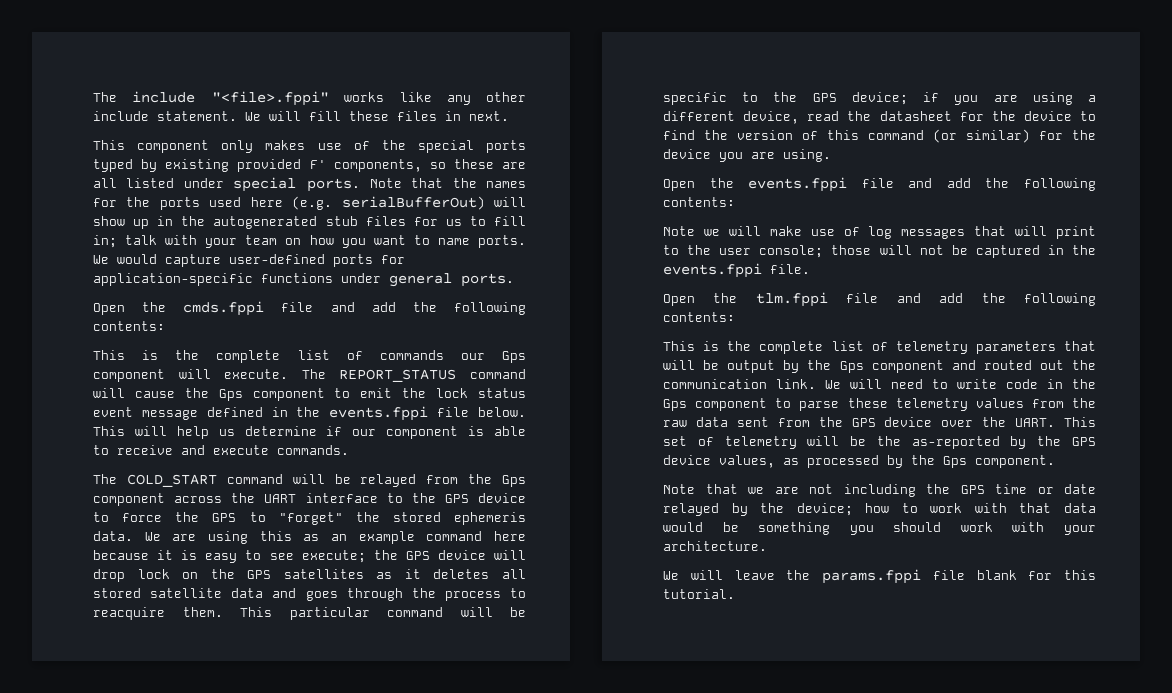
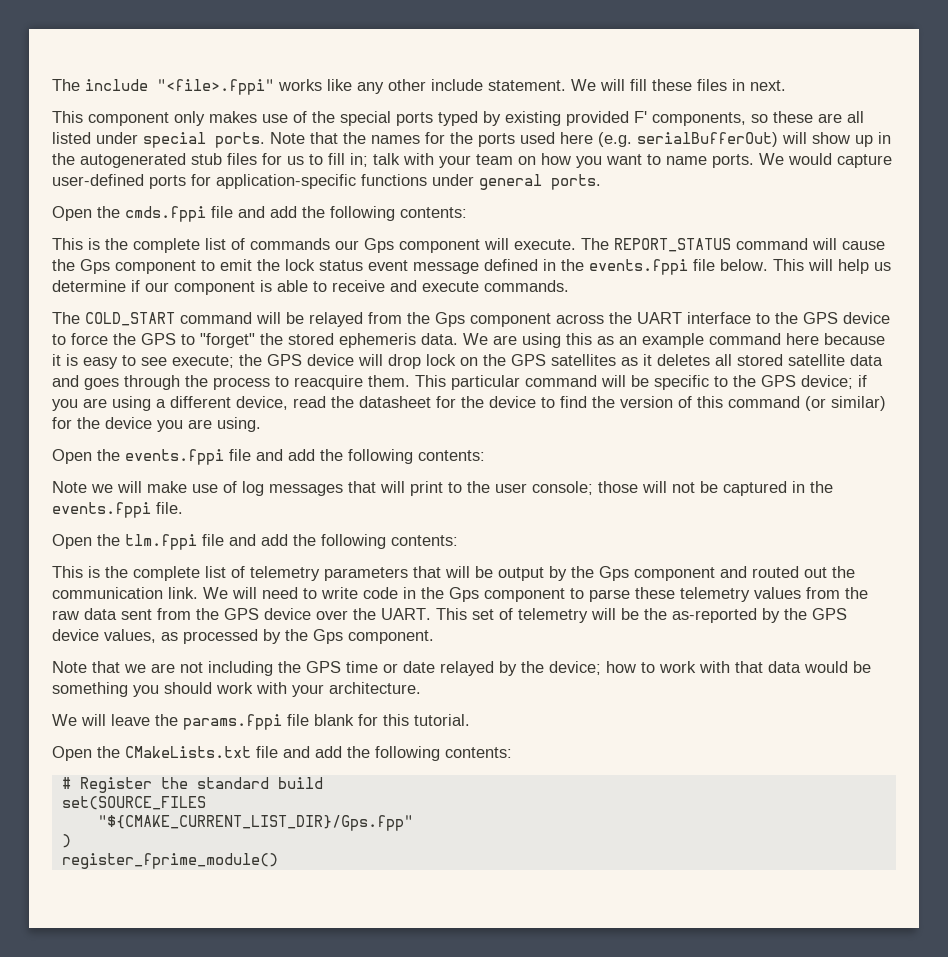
(735, 594) none -> [52,746,512,761] [61,777,323,793] [61,796,206,810] [97,815,413,831] [61,834,71,848] [61,853,278,869] // Open the CMakeLists.txt file and add the following contents: // # Register the standard build // set(SOURCE_FILES // "${CMAKE_CURRENT_LIST_DIR}/Gps.fpp" // ) // register_fprime_module()

